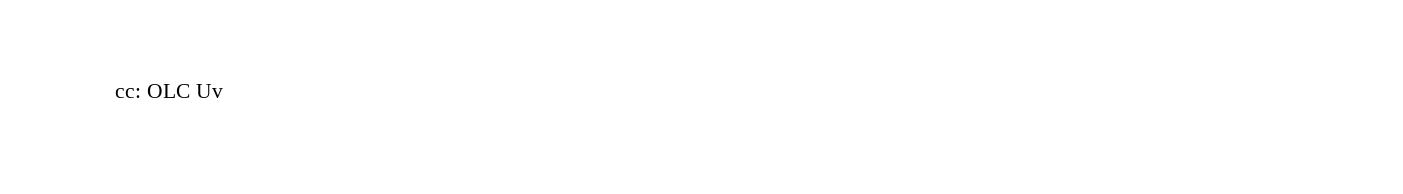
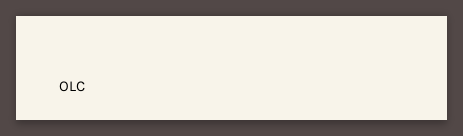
[115,84,223,98] cc: OLC Uv -> [59,81,85,92] OLC

